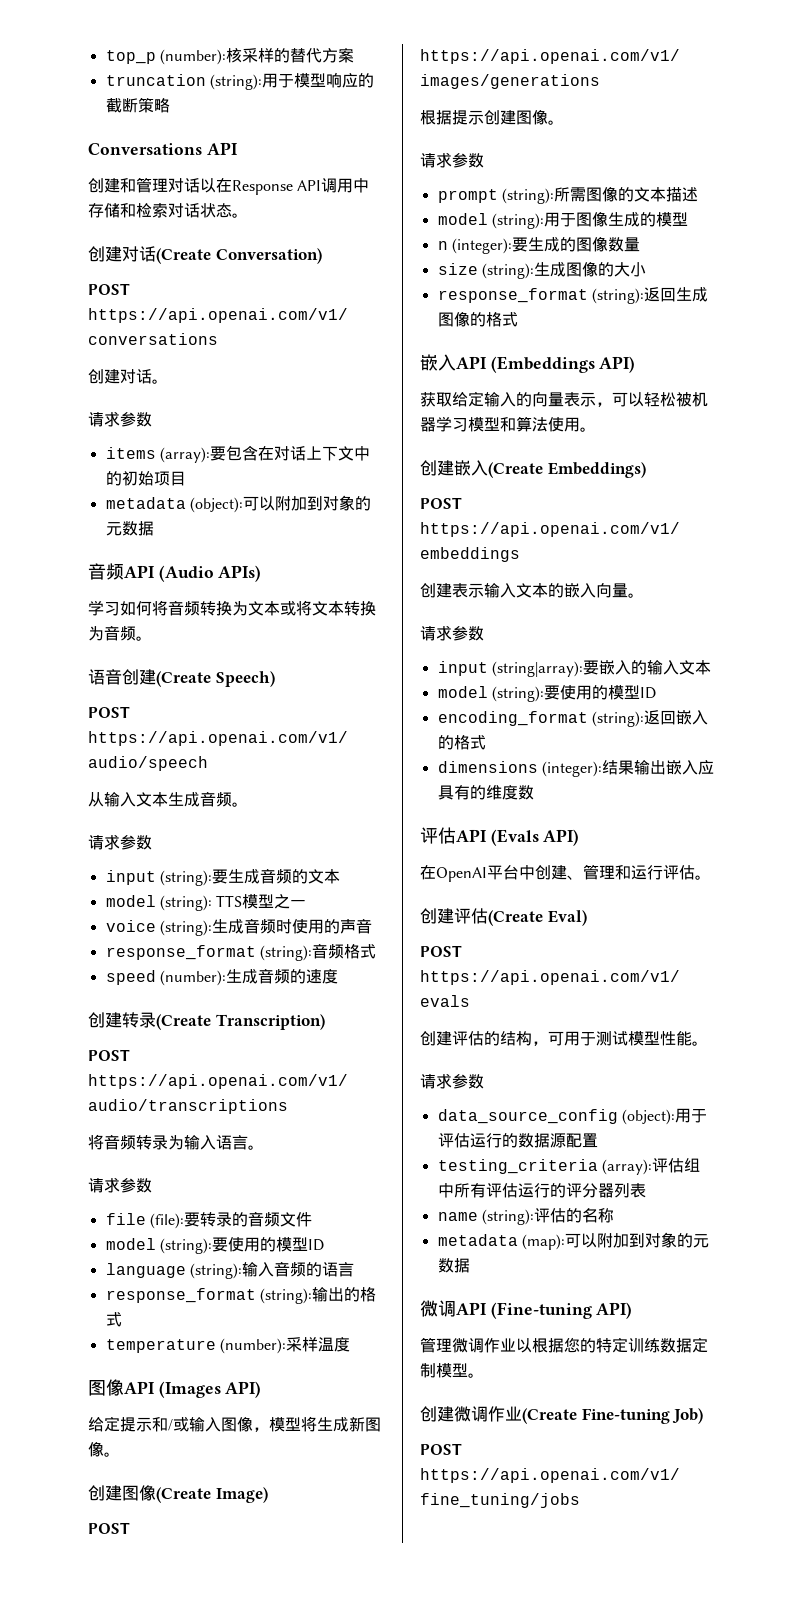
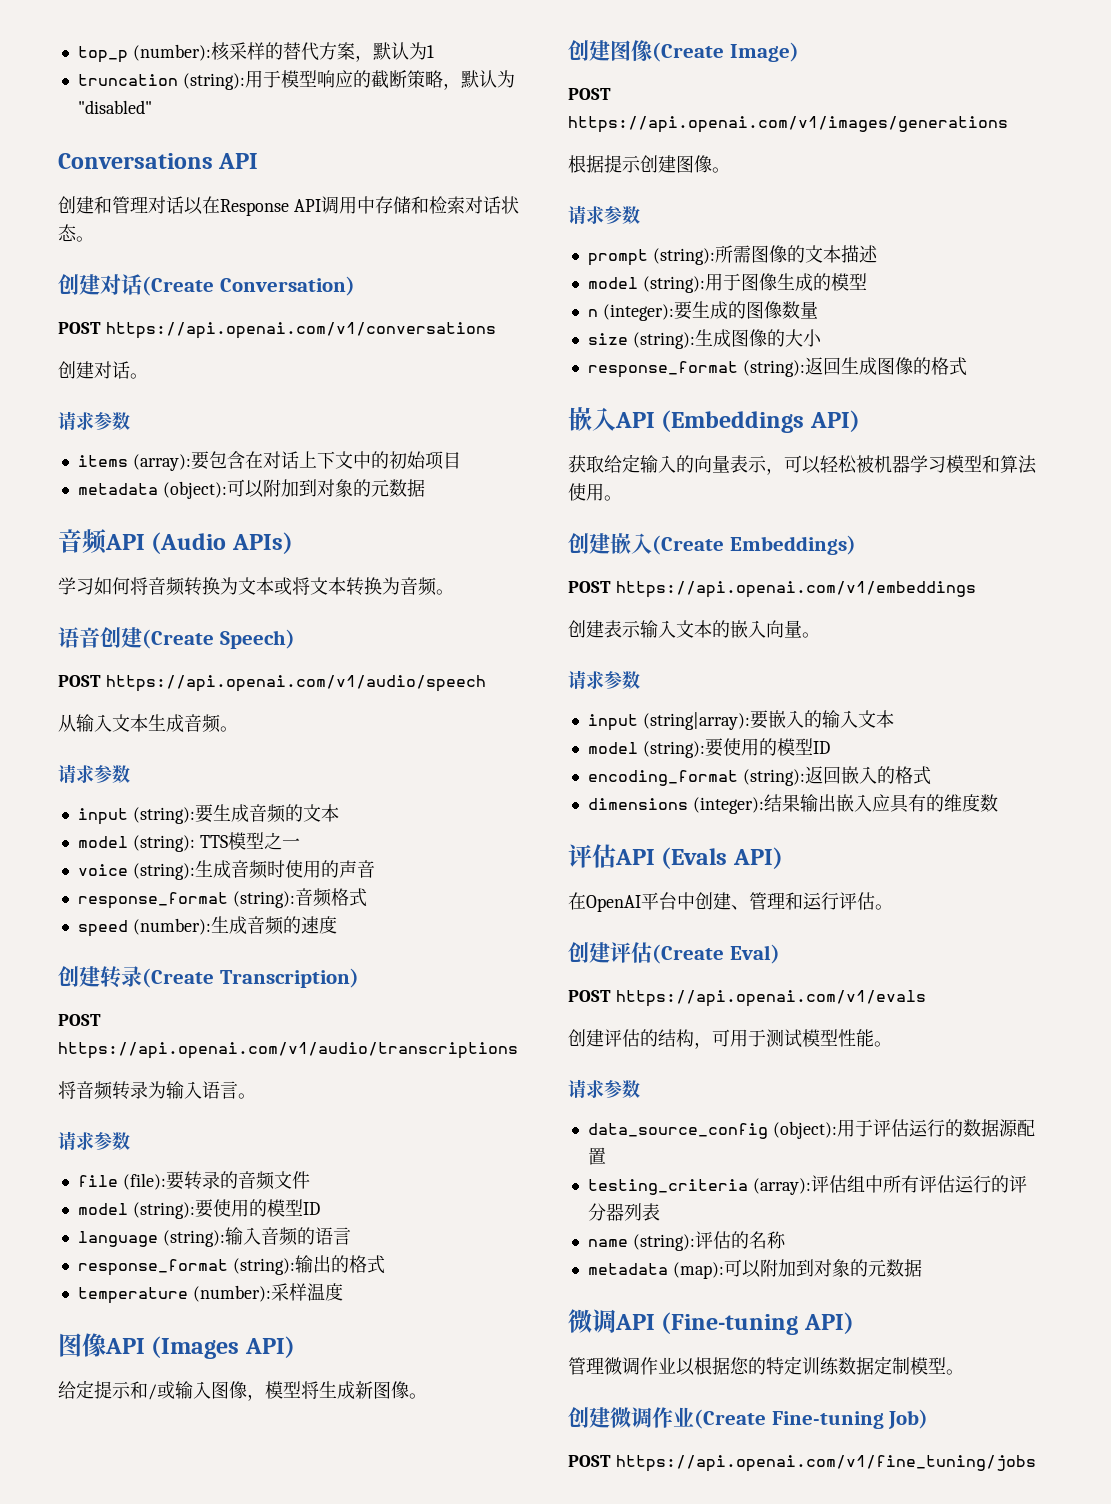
(354, 55) none -> [354,42,434,62] ，默认为1
(170, 105) none -> [442,70,515,90] [77,100,152,114] ，默认为"disabled"

